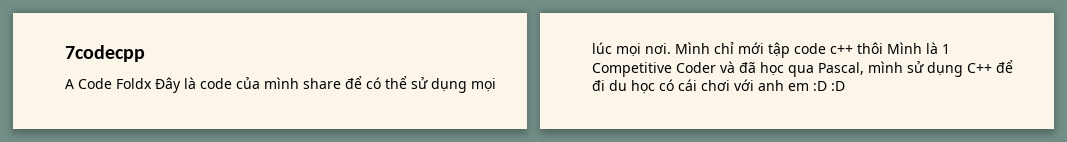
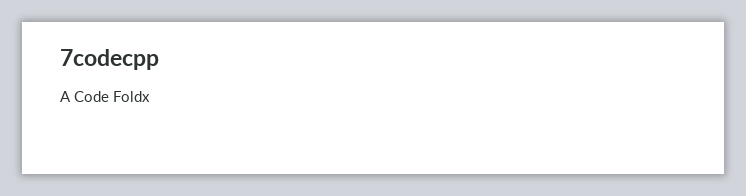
[155,76,496,93] [592,42,950,58] [592,60,1013,77] [592,79,845,94] Đây là code của mình share để có thể sử dụng mọi lúc mọi nơi. Mình chỉ mới tập code c++ thôi Mình là 1 Competitive Coder và đã học qua Pascal, mình sử dụng C++ để đi du học có cái chơi với anh em :D :D -> (150, 96) none

